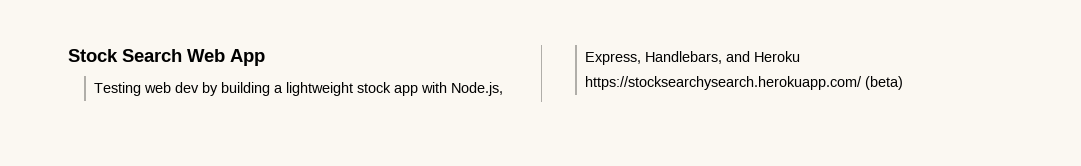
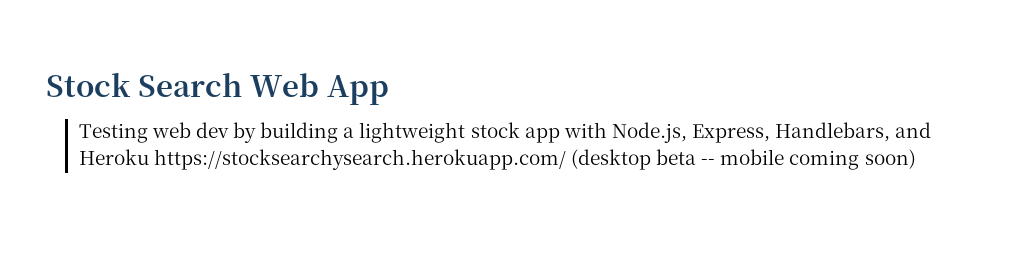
[864,76,903,90] (beta) -> [570,149,916,170] (desktop beta -- mobile coming soon)

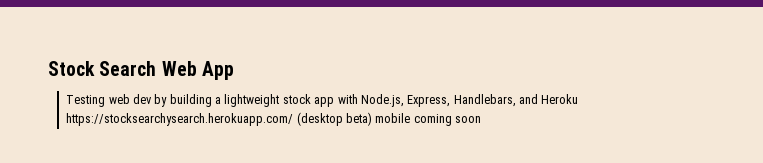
[655,149,716,165] beta -- -> [345,112,372,126] beta)
[864,149,916,169] soon) -> [455,116,482,123] soon

